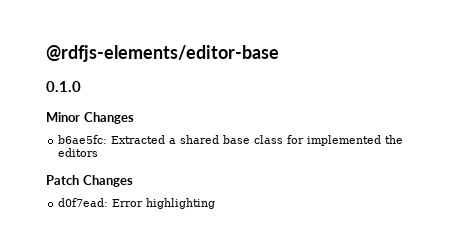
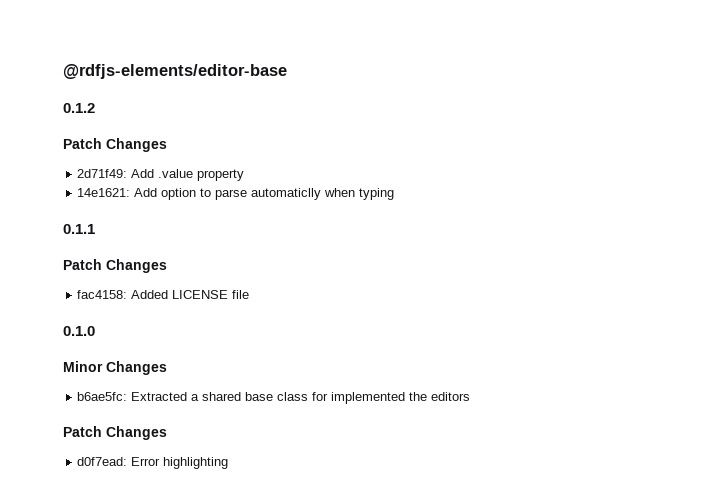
(279, 53) none -> [63,103,95,113] [63,138,167,152] [77,169,245,181] [77,188,395,200] [63,224,95,234] [63,259,167,273] [77,290,250,299] // 0.1.2 // Patch Changes // 2d71f49: Add .value property // 14e1621: Add option to parse automaticlly when typing // 0.1.1 // Patch Changes // fac4158: Added LICENSE file

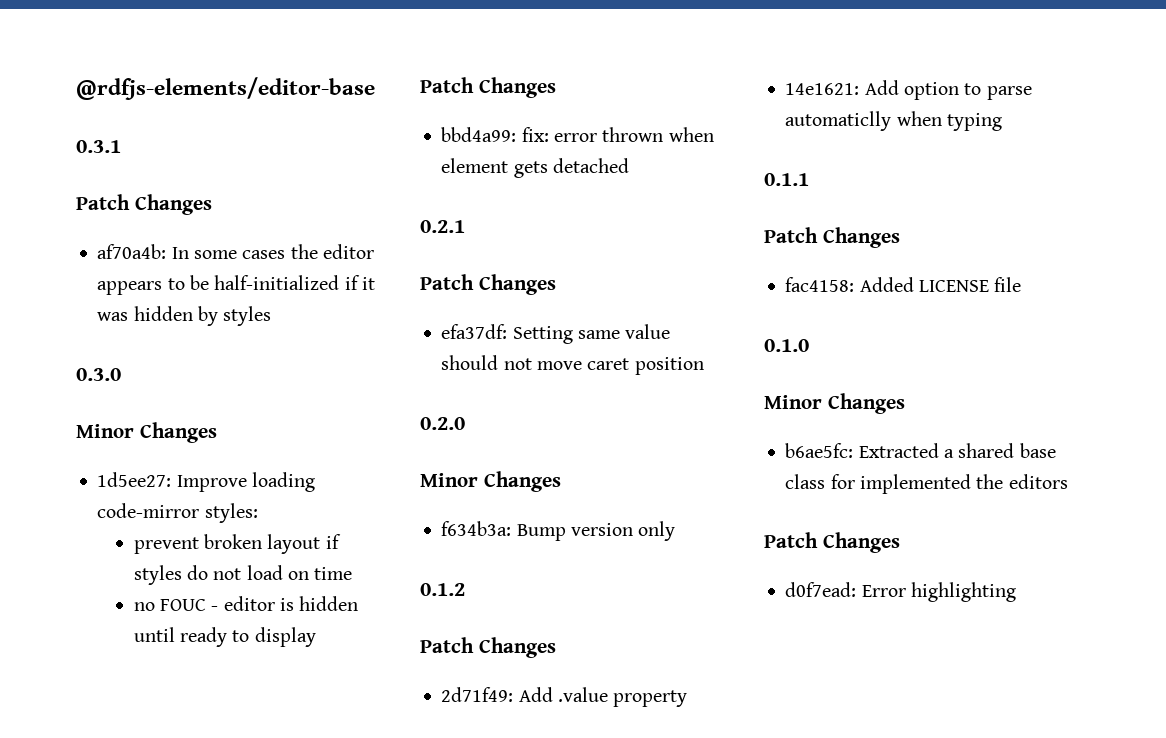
(287, 71) none -> [76,140,121,153] [76,194,212,215] [97,244,374,259] [97,275,375,295] [97,306,272,326] [76,368,121,381] [76,422,217,443] [97,472,315,492] [97,503,258,523] [133,534,341,554] [133,565,353,585] [133,596,359,611] [133,627,316,647] [420,77,556,98] [441,127,714,142] [441,158,629,178] [420,220,465,233] [420,274,556,295] [441,324,671,344] [441,355,704,375] [420,417,465,430] [420,471,561,492] [441,521,676,541] // 0.3.1 // Patch Changes // af70a4b: In some cases the editor appears to be half-initialized if it was hidden by styles // 0.3.0 // Minor Changes // 1d5ee27: Improve loading code-mirror styles: // prevent broken layout if styles do not load on time // no FOUC - editor is hidden until ready to display // Patch Changes // bbd4a99: fix: error thrown when element gets detached // 0.2.1 // Patch Changes // efa37df: Setting same value should not move caret position // 0.2.0 // Minor Changes // f634b3a: Bump version only

